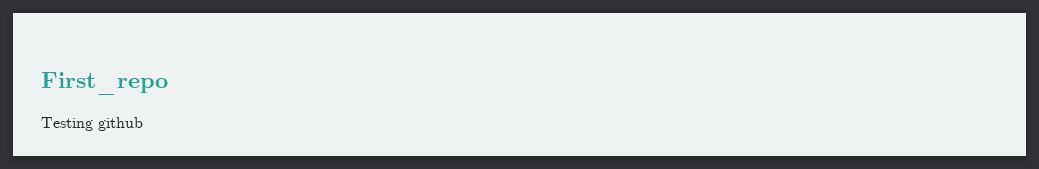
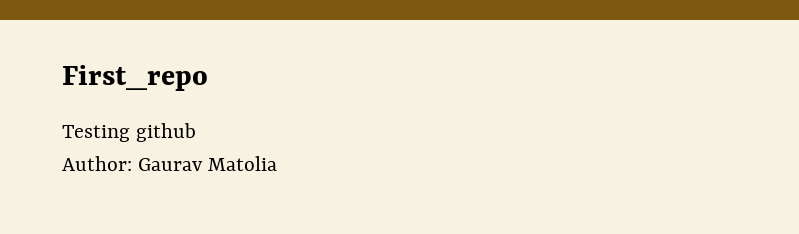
(143, 124) none -> [62,156,278,171] // Author: Gaurav Matolia

